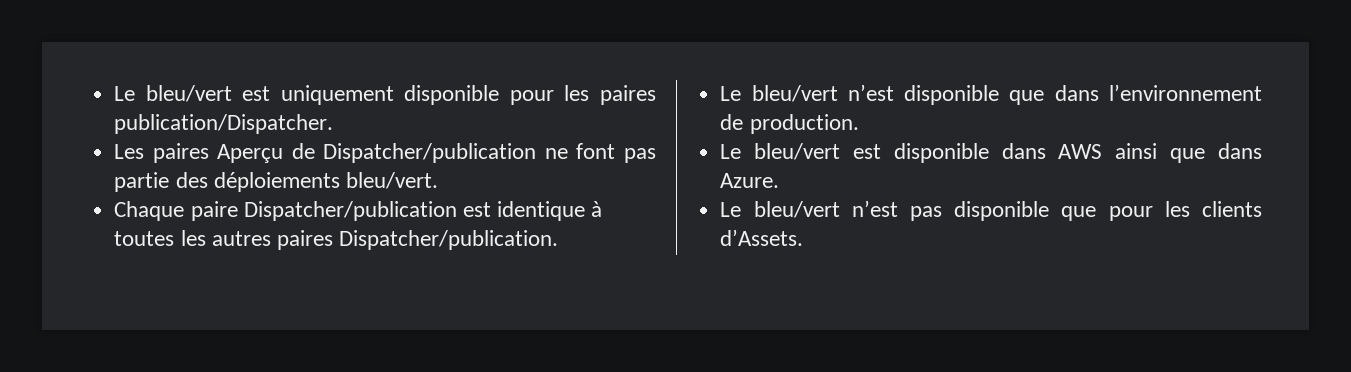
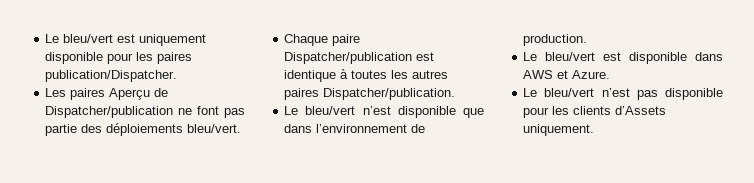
[1115,143,1262,163] ainsi que dans -> [557,70,569,79] et
[1061,206,1097,221] que -> (723, 94) none
[720,229,804,246] d’Assets. -> [615,106,667,115] [523,124,595,136] d’Assets uniquement.

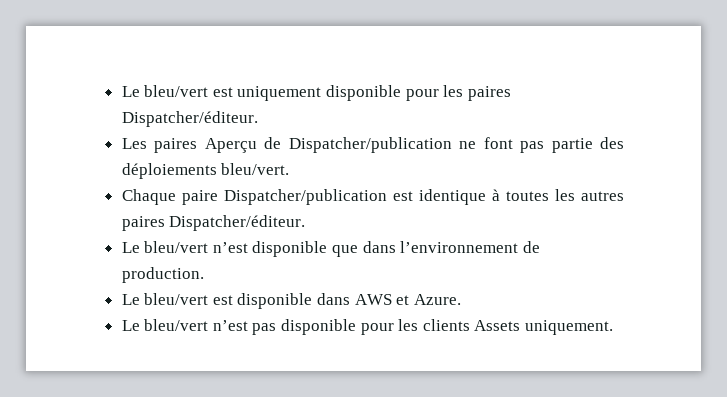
[45,70,178,82] publication/Dispatcher. -> [121,111,258,127] Dispatcher/éditeur.
[323,88,456,100] Dispatcher/publication. -> [169,215,306,231] Dispatcher/éditeur.
[615,106,667,115] d’Assets -> [474,320,521,331] Assets

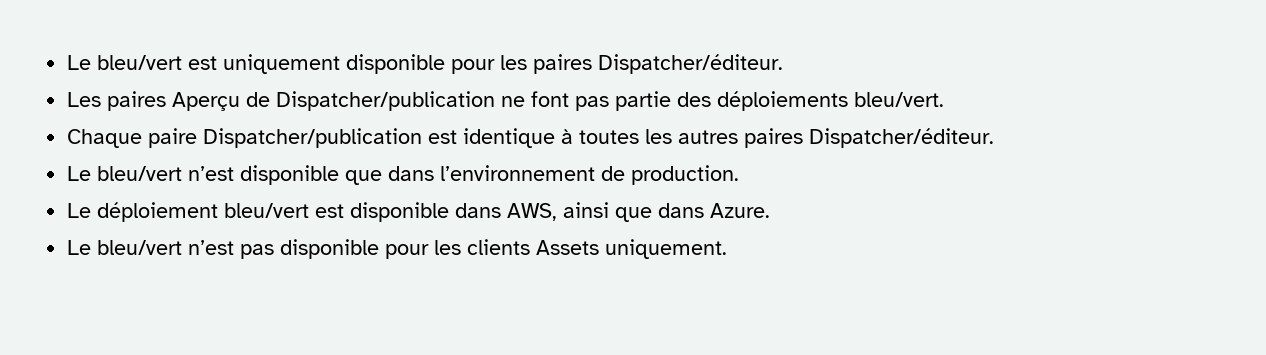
(140, 299) none -> [97,202,219,222] déploiement
[354,294,410,305] AWS et -> [507,202,705,222] AWS, ainsi que dans

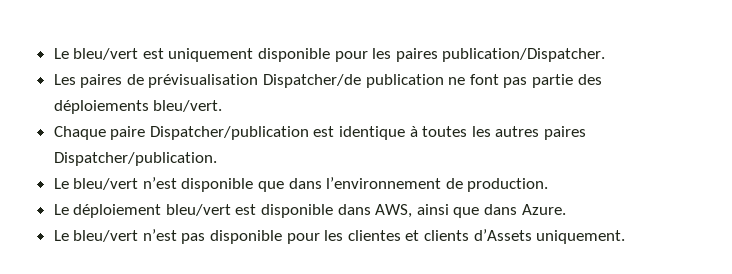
[598,54,784,74] Dispatcher/éditeur. -> [442,48,606,62] publication/Dispatcher.
[172,91,496,111] Aperçu de Dispatcher/publication -> [126,74,444,88] de prévisualisation Dispatcher/de publication
[809,128,995,148] Dispatcher/éditeur. -> [53,152,217,166] Dispatcher/publication.
[467,239,600,255] clients Assets -> [347,229,532,241] clientes et clients d’Assets

